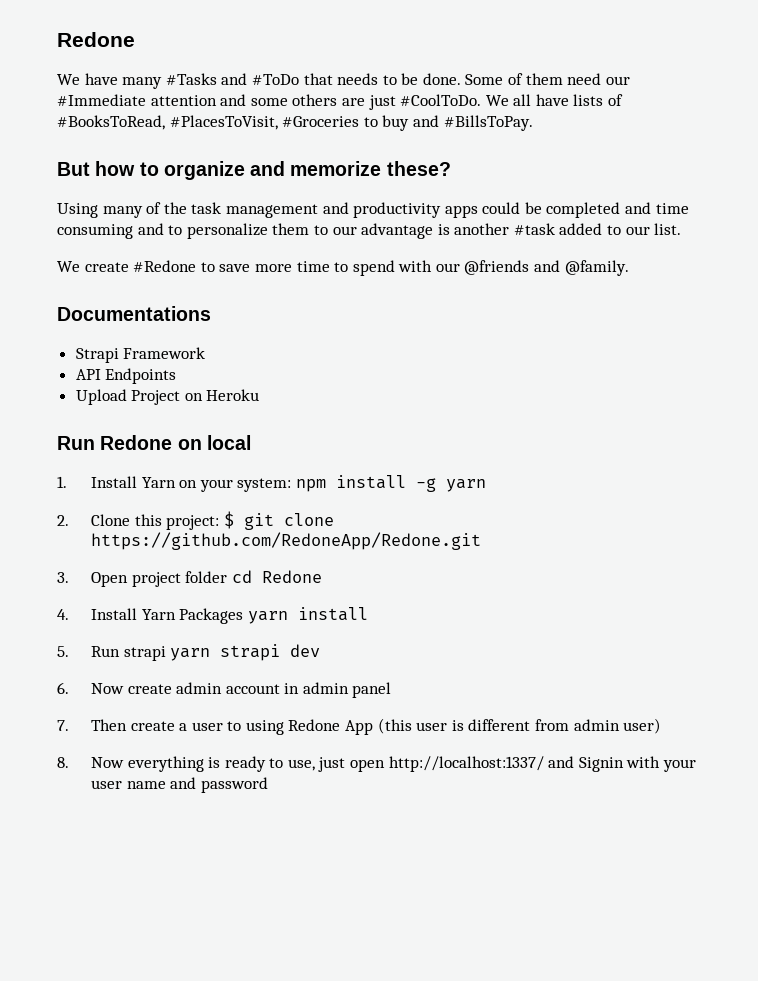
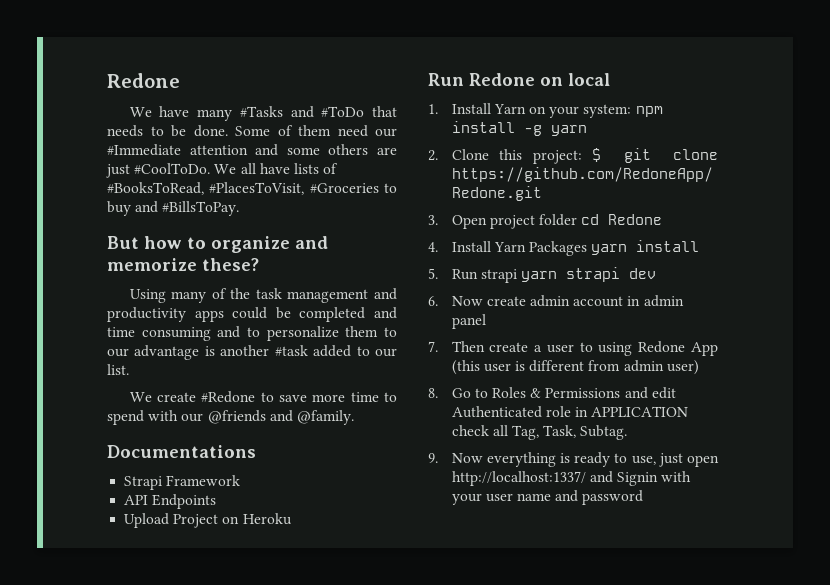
(69, 762) none -> [451,387,676,399] [451,406,689,418] [451,425,628,440] [428,453,438,463] Go to Roles & Permissions and edit Authenticated role in APPLICATION check all Tag, Task, Subtag. // 9.

